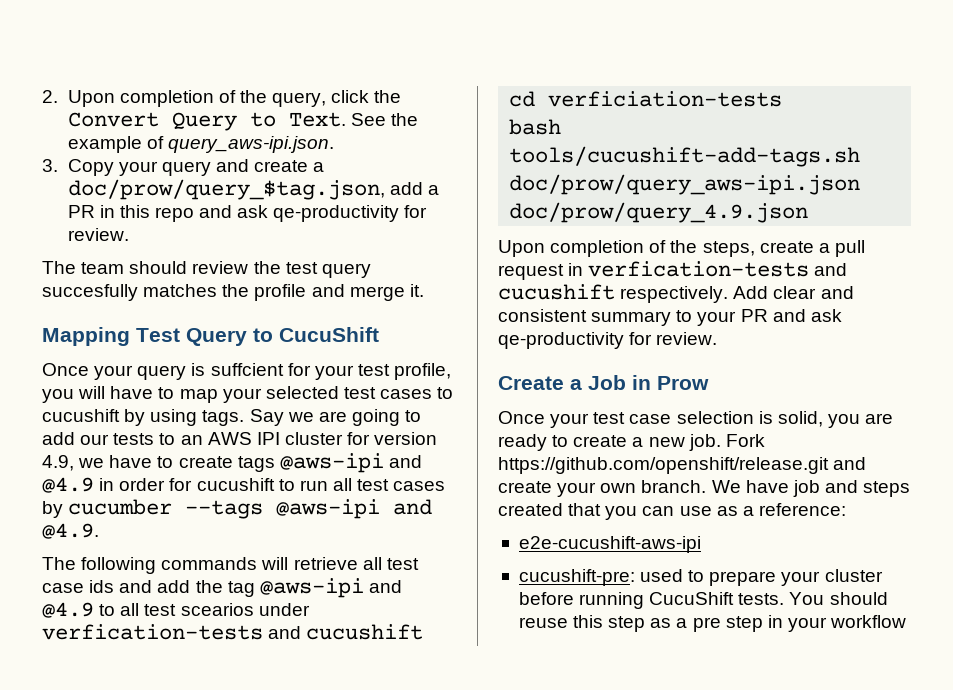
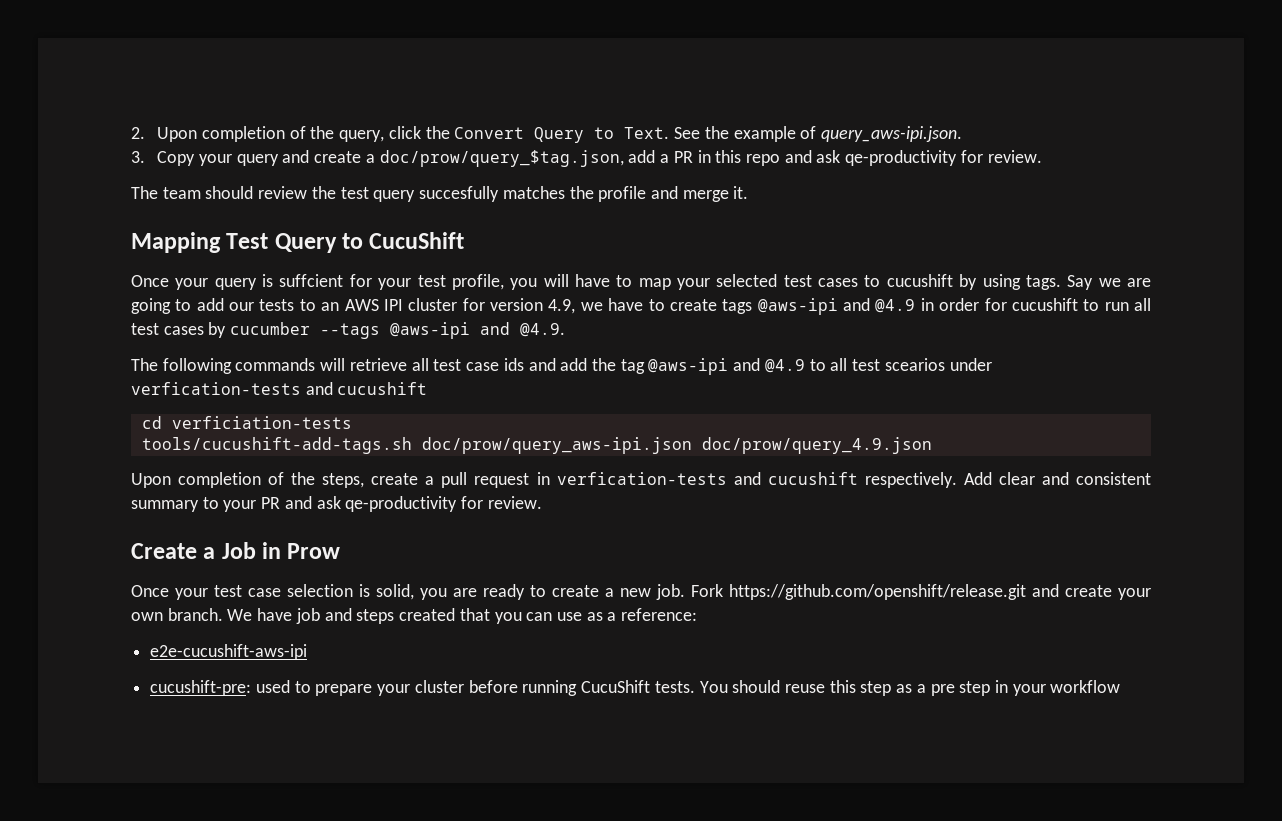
[509,119,562,135] bash -> (352, 422) none

